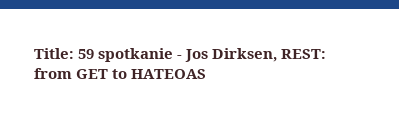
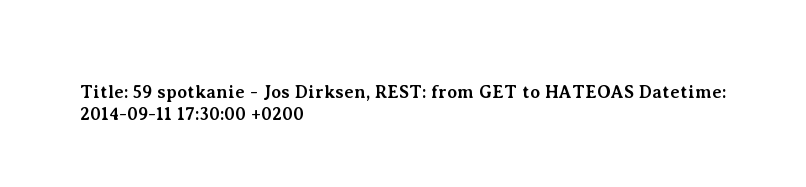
(207, 74) none -> [639,85,726,98] [80,107,304,120] Datetime: 2014-09-11 17:30:00 +0200

